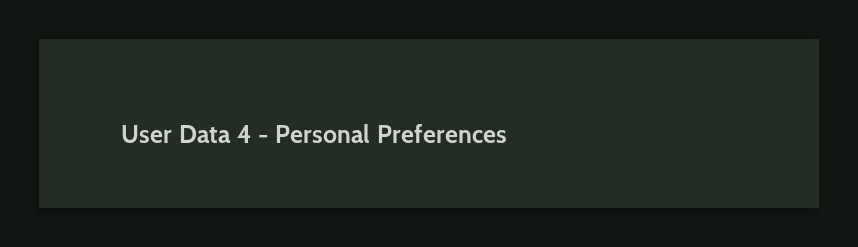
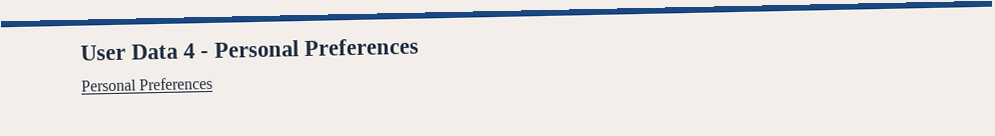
(507, 133) none -> [81,76,214,92] // Personal Preferences

